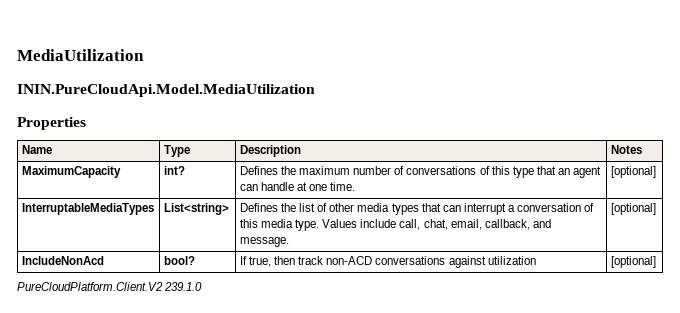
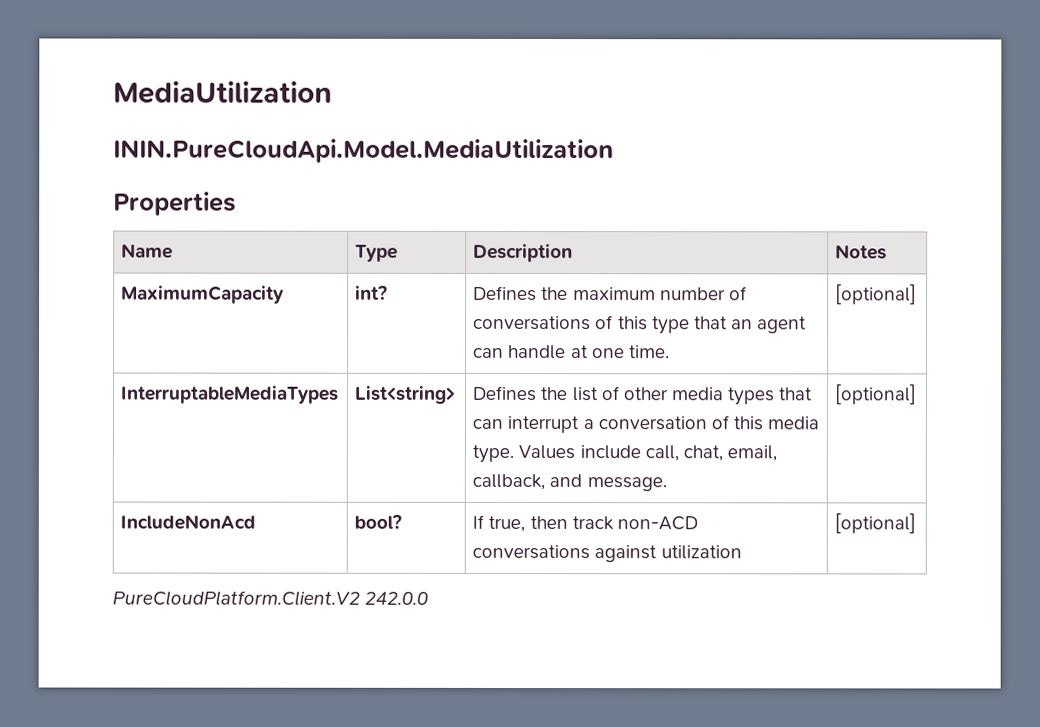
[164,282,203,291] 239.1.0 -> [364,591,429,605] 242.0.0

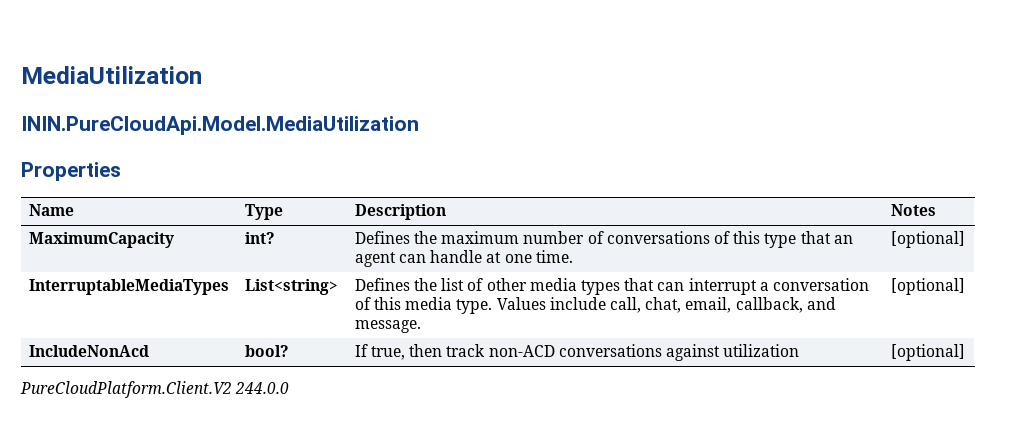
[364,591,429,605] 242.0.0 -> [235,382,290,394] 244.0.0

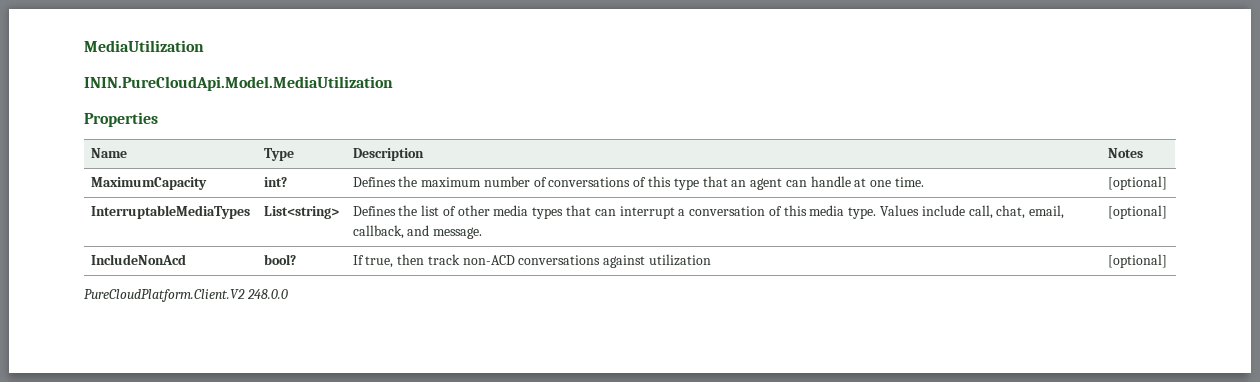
[235,382,290,394] 244.0.0 -> [246,289,288,299] 248.0.0

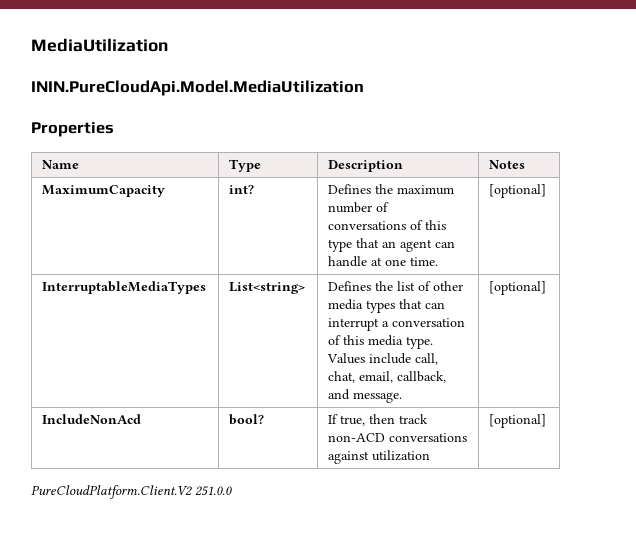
[246,289,288,299] 248.0.0 -> [195,486,232,496] 251.0.0

